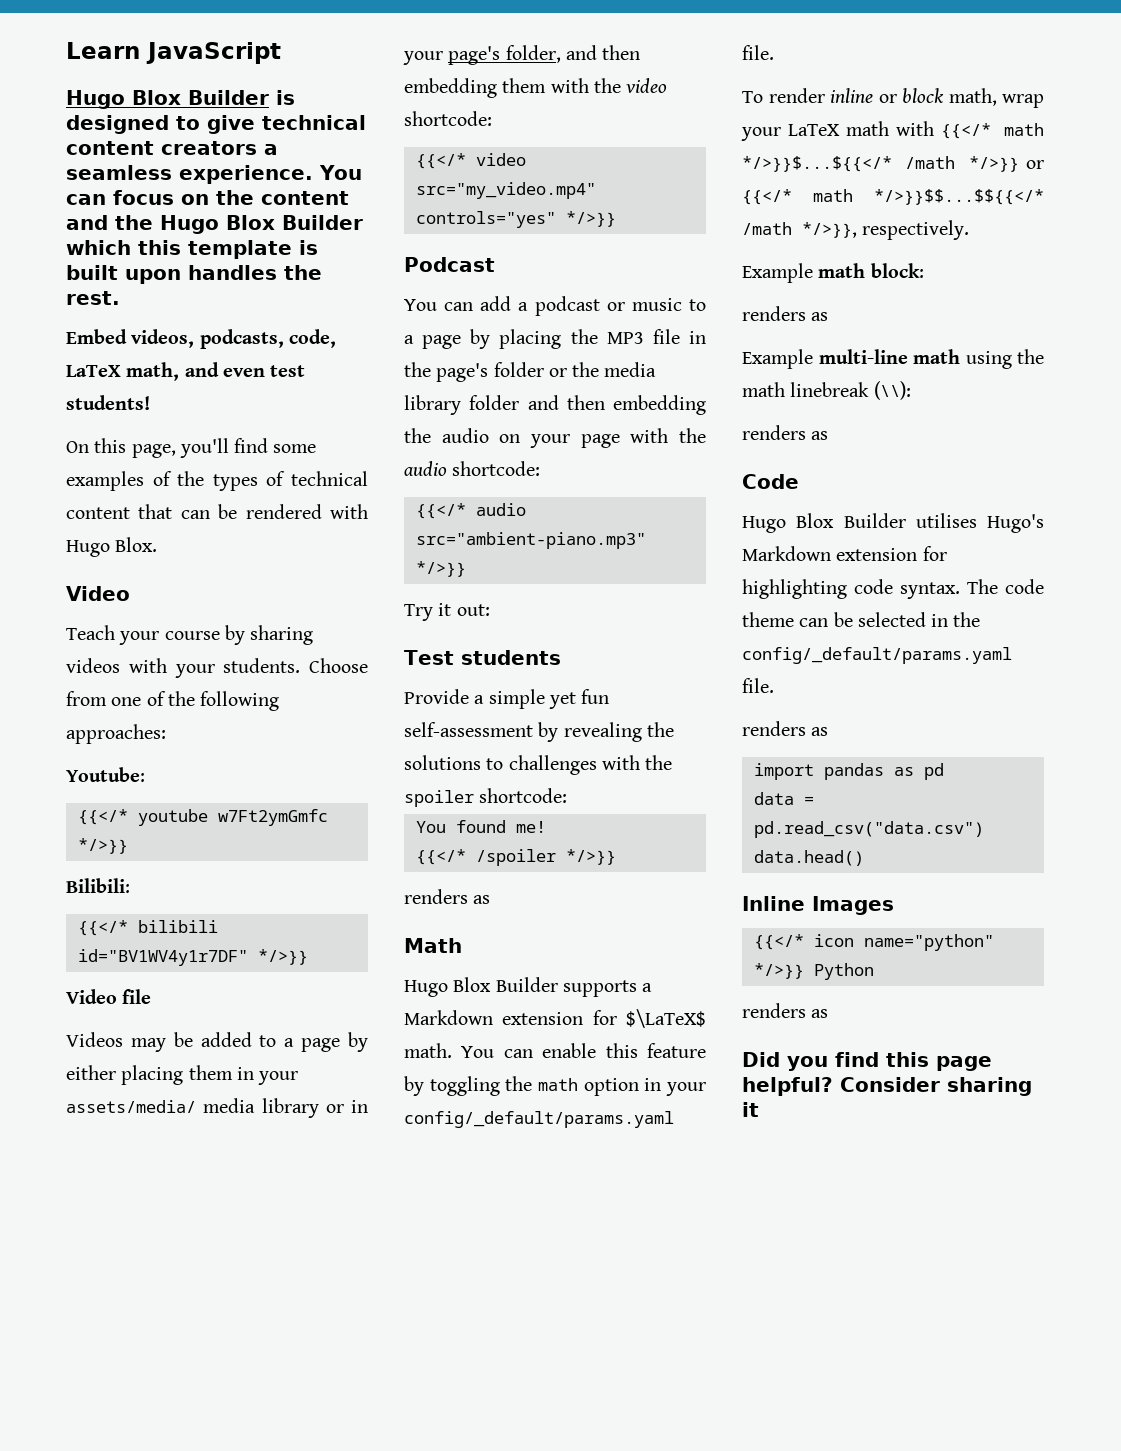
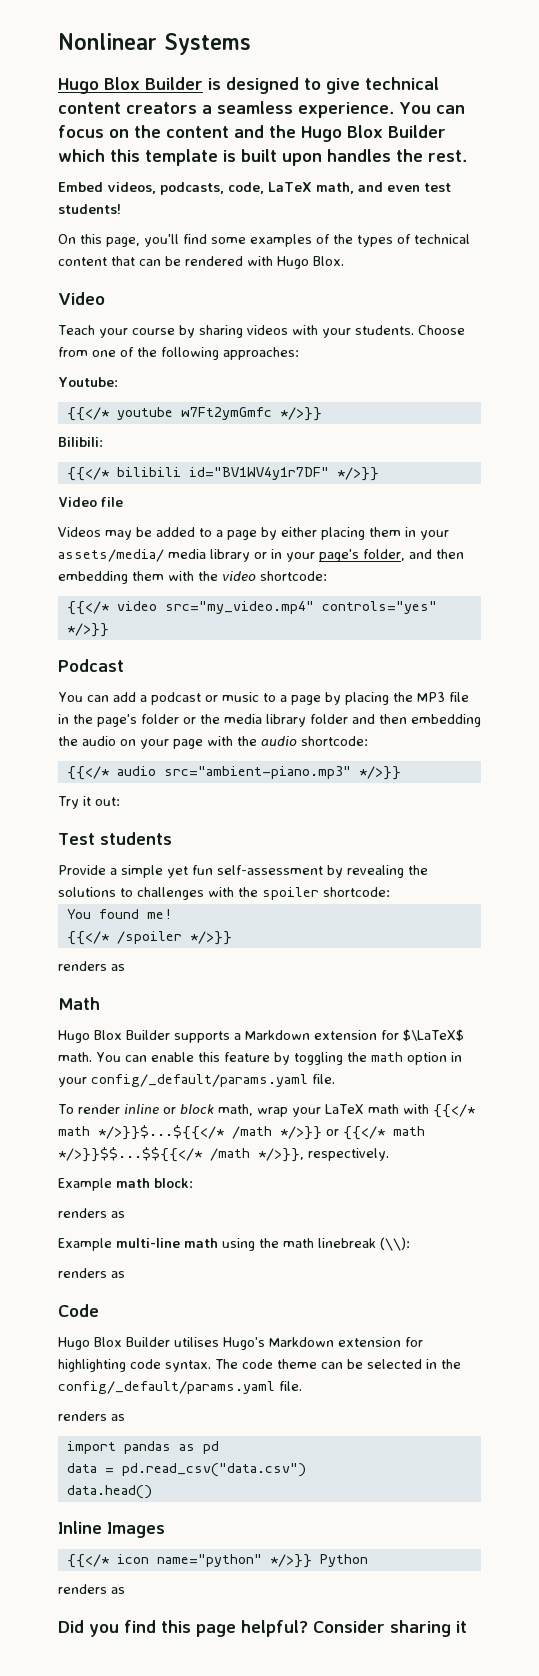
[66,42,281,64] Learn JavaScript -> [58,33,251,55] Nonlinear Systems

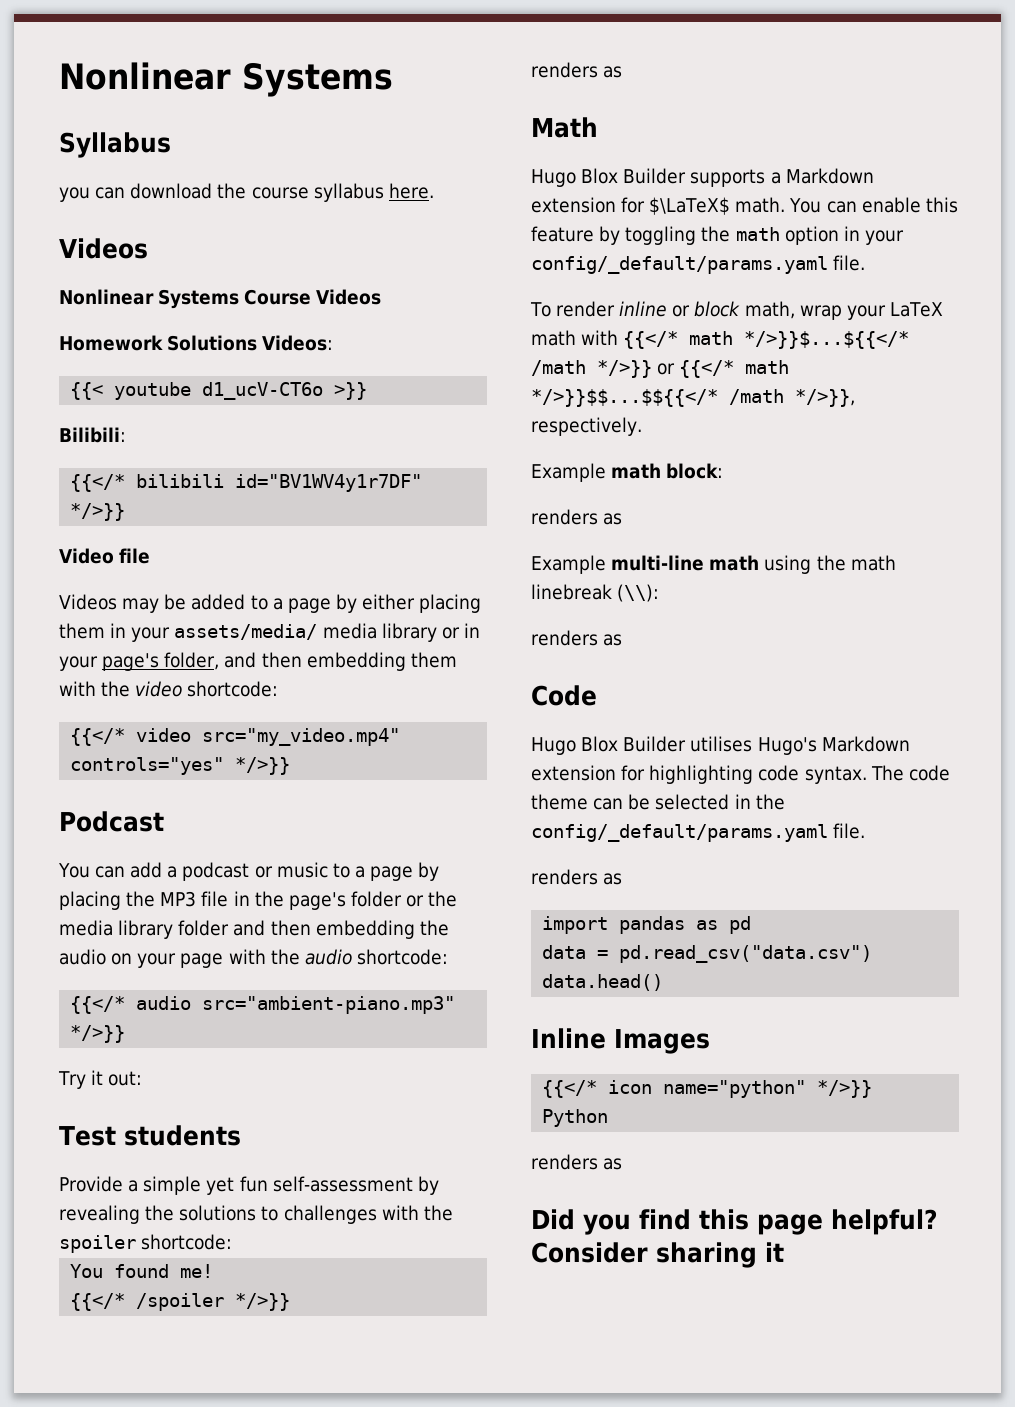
[58,77,439,94] [58,101,465,118] [58,125,446,142] [58,149,467,166] [58,182,451,195] [58,204,121,214] [58,234,470,247] [58,256,344,269] [58,292,105,305] [58,325,465,338] [58,347,299,360] [58,377,118,387] [66,407,322,421] Hugo Blox Builder is designed to give technical content creators a seamless experience. You can focus on the content and the Hugo Blox Builder which this template is built upon handles the rest. // Embed videos, podcasts, code, LaTeX math, and even test students! // On this page, you'll find some examples of the types of technical content that can be rendered with Hugo Blox. // Video // Teach your course by sharing videos with your students. Choose from one of the following approaches: // Youtube: // {{</* youtube w7Ft2ymGmfc */>}} -> [59,132,171,158] [59,183,434,202] [59,238,148,259] [59,289,382,309] [59,335,334,351] [70,382,368,400] Syllabus // you can download the course syllabus here. // Videos // Nonlinear Systems Course Videos // Homework Solutions Videos: // {{< youtube d1_ucV-CT6o >}}

